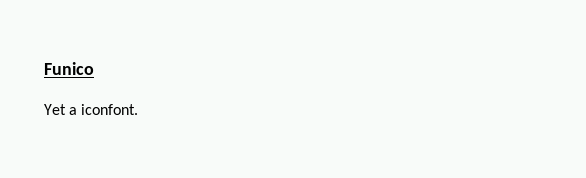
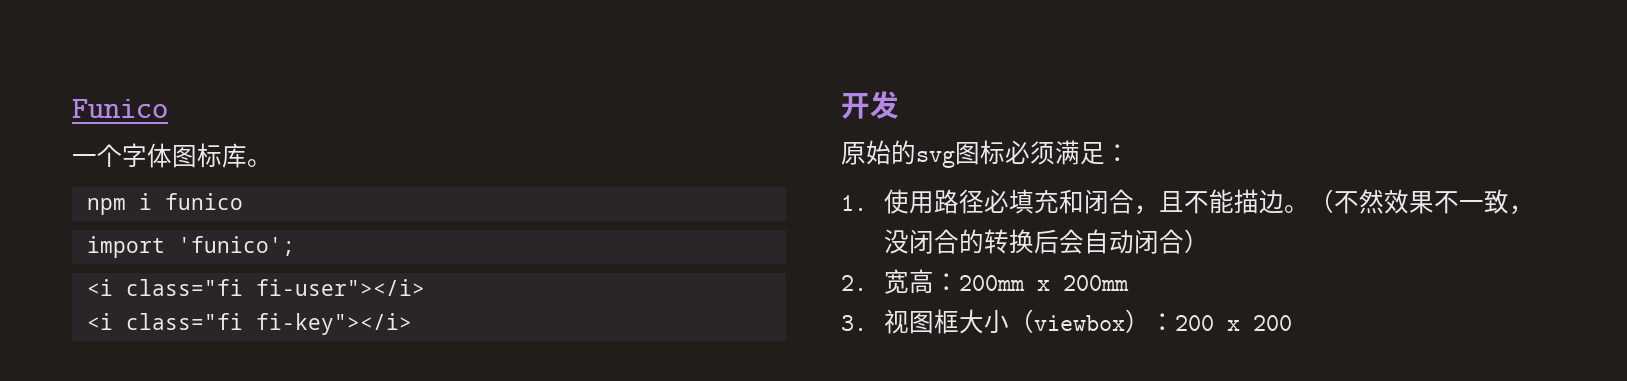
[44,104,139,115] Yet a iconfont. -> [72,143,272,168] [86,193,243,215] [86,236,295,258] [86,279,425,296] [86,313,412,335] [841,91,899,119] [841,140,1130,168] [841,189,1535,215] [884,229,1210,254] [841,269,1130,294] [841,309,1293,334] 一个字体图标库。 // npm i funico // import 'funico'; // <i class="fi fi-user"></i> // <i class="fi fi-key"></i> // 开发 // 原始的svg图标必须满足： // 1.使用路径必填充和闭合，且不能描边。（不然效果不一致，没闭合的转换后会自动闭合） // 2.宽高：200mm x 200mm // 3.视图框大小（viewbox）：200 x 200

